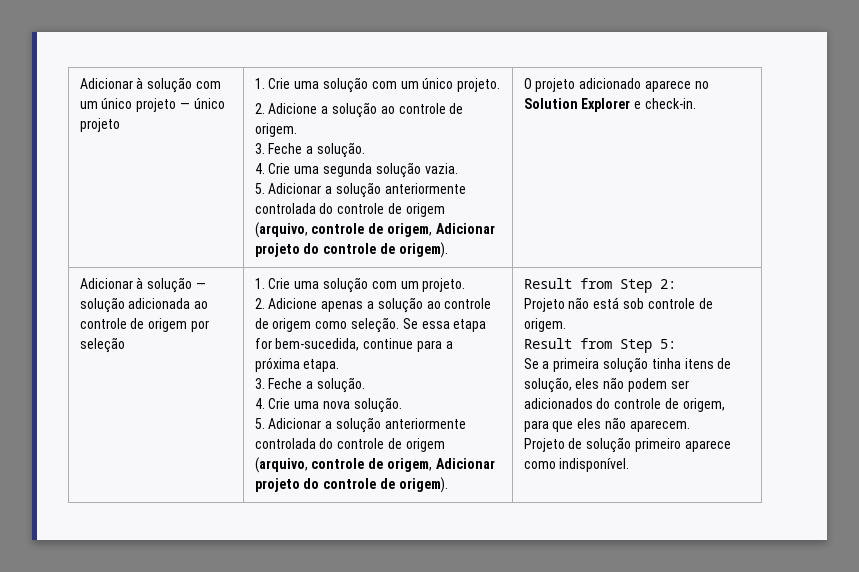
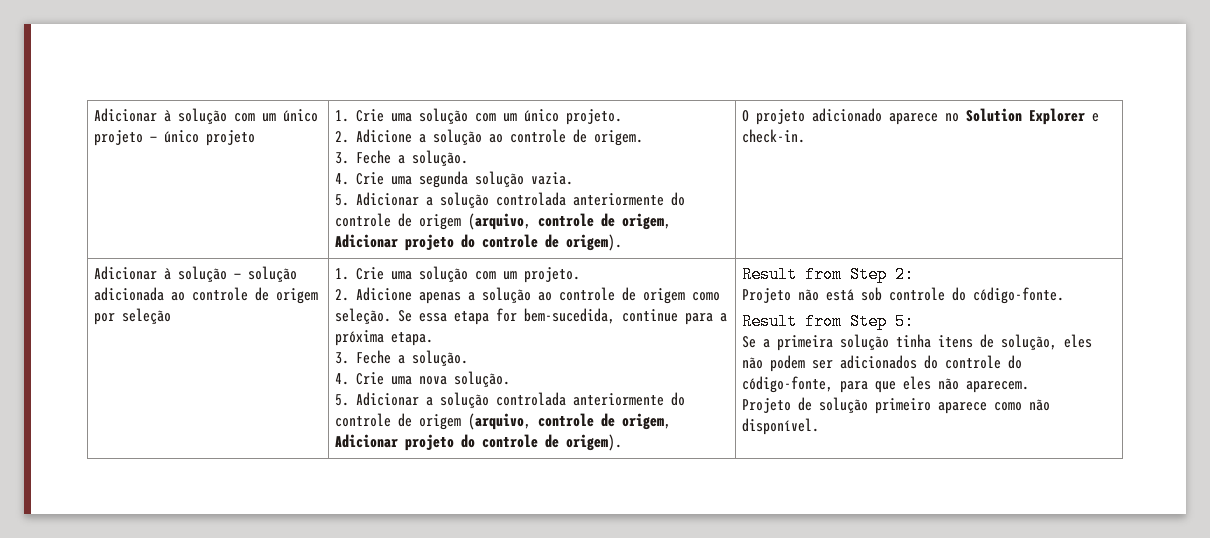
[384,183,466,194] [254,203,316,214] anteriormente controlada -> [496,192,665,206] controlada anteriormente
[384,418,466,429] [254,438,316,449] anteriormente controlada -> [496,392,665,406] controlada anteriormente
[698,298,713,309] [523,318,566,332] de origem. -> [952,287,1065,304] do código-fonte.
[664,398,725,412] de origem, -> [1008,355,1023,369] [742,376,834,393] do código-fonte,
[559,458,630,472] indisponível. -> [1029,399,1051,411] [742,418,820,435] não disponível.

